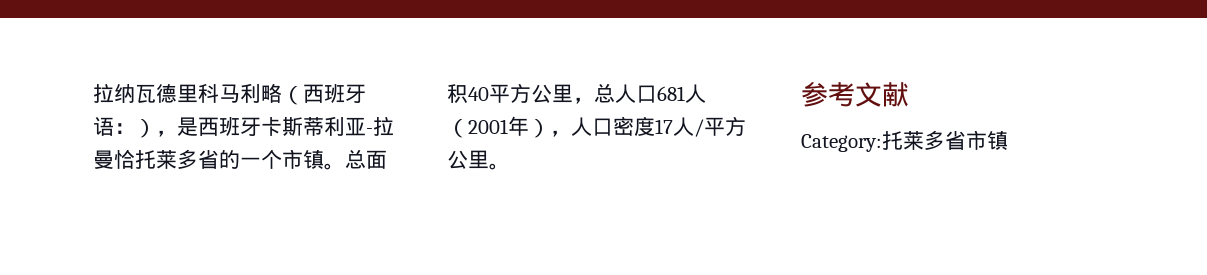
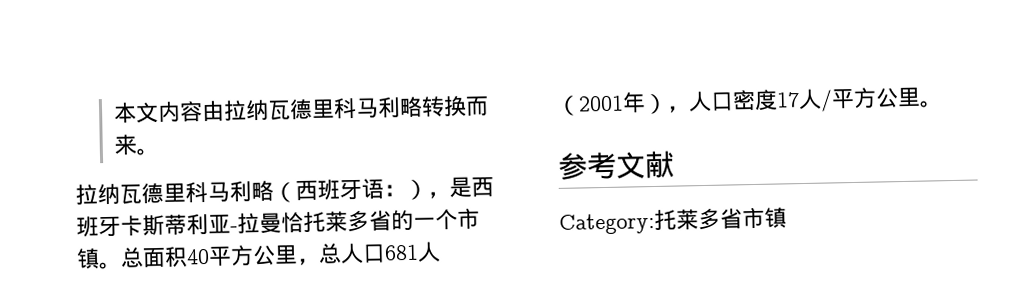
(93, 93) none -> [112,95,489,124] [113,134,159,156] 本文内容由拉纳瓦德里科马利略转换而来。 //

